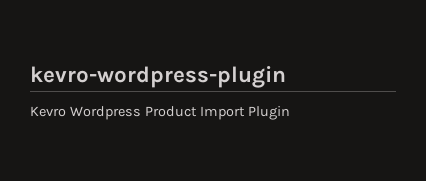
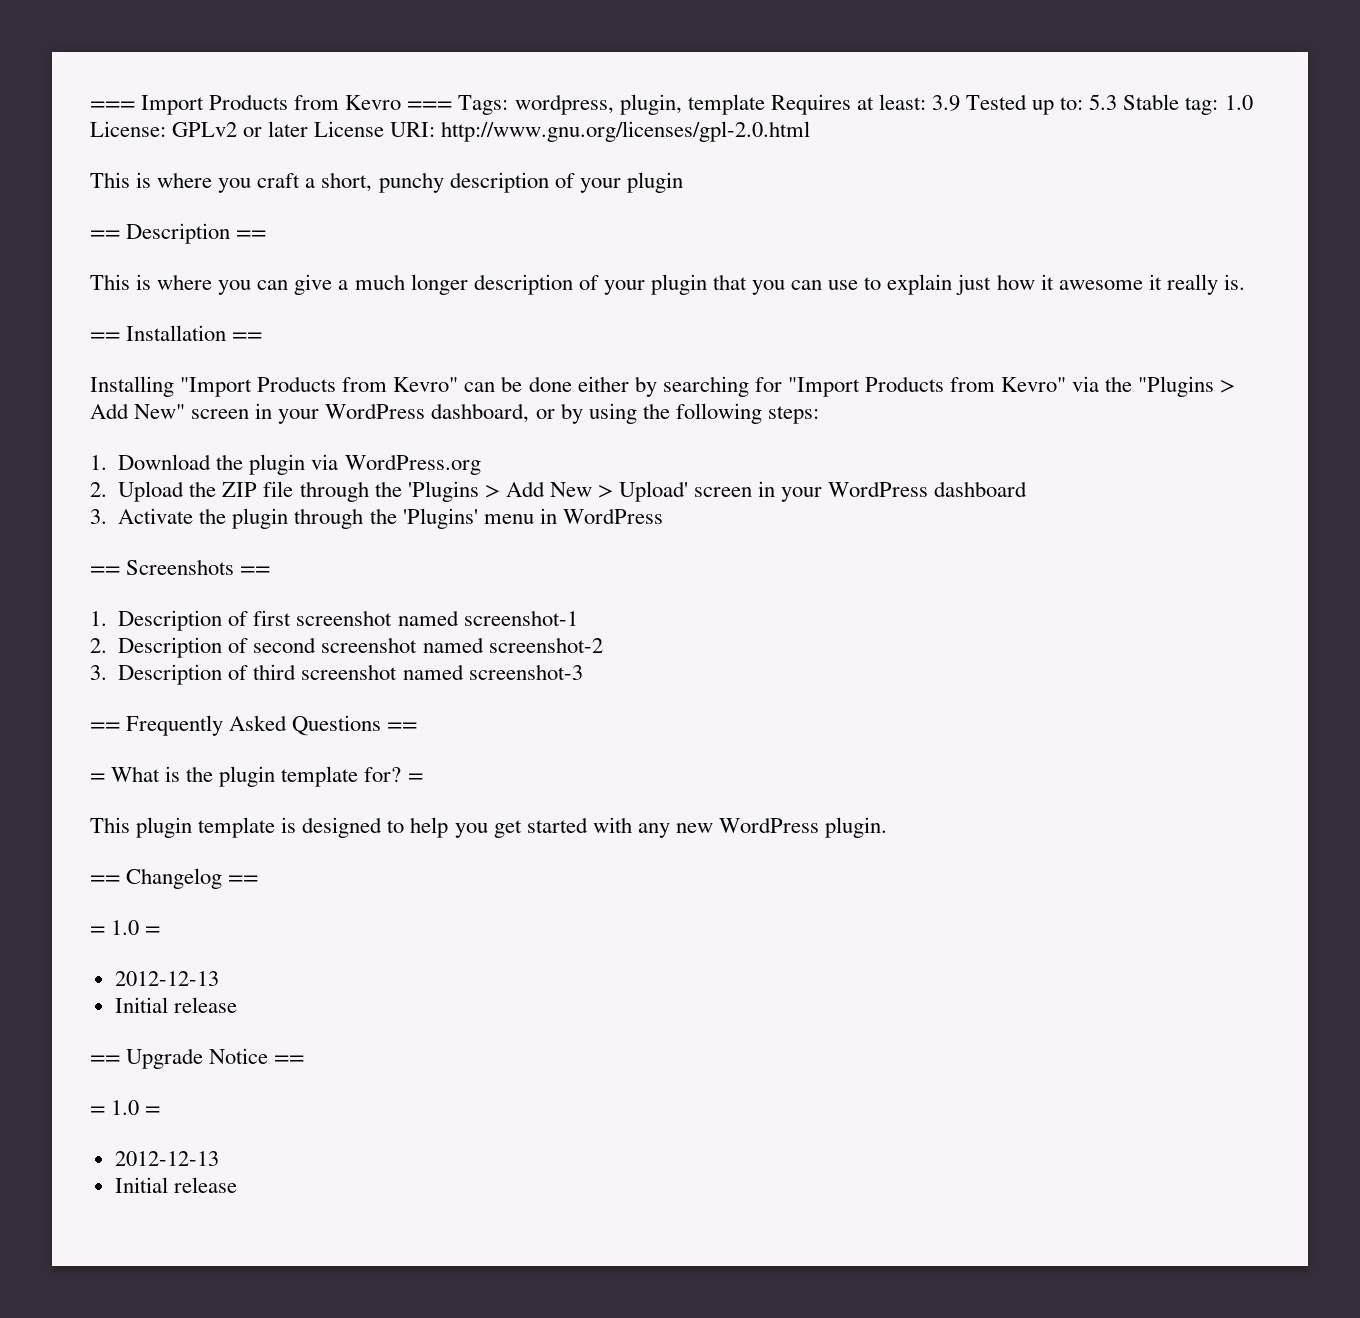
[30,66,286,88] [30,106,290,120] kevro-wordpress-plugin // Kevro Wordpress Product Import Plugin -> [90,94,1253,115] [90,121,811,142] [90,172,683,193] [90,223,267,244] [90,274,1245,295] [90,325,263,341] [90,376,1236,397] [90,403,819,424] [90,454,481,475] [90,481,1028,502] [90,508,663,529] [90,559,271,575] [90,610,578,631] [90,637,603,658] [90,664,583,685] [90,715,418,736] [90,766,423,787] [90,817,888,838] [90,868,259,889] [90,920,161,935] [114,971,219,986] [114,997,237,1013] [90,1048,305,1069] [90,1100,161,1115] [114,1151,219,1166] [114,1177,237,1193] === Import Products from Kevro === Tags: wordpress, plugin, template Requires at least: 3.9 Tested up to: 5.3 Stable tag: 1.0 License: GPLv2 or later License URI: http://www.gnu.org/licenses/gpl-2.0.html // This is where you craft a short, punchy description of your plugin // == Description == // This is where you can give a much longer description of your plugin that you can use to explain just how it awesome it really is. // == Installation == // Installing "Import Products from Kevro" can be done either by searching for "Import Products from Kevro" via the "Plugins > Add New" screen in your WordPress dashboard, or by using the following steps: // 1. Download the plugin via WordPress.org // 2. Upload the ZIP file through the 'Plugins > Add New > Upload' screen in your WordPress dashboard // 3. Activate the plugin through the 'Plugins' menu in WordPress // == Screenshots == // 1. Description of first screenshot named screenshot-1 // 2. Description of second screenshot named screenshot-2 // 3. Description of third screenshot named screenshot-3 // == Frequently Asked Questions == // = What is the plugin template for? = // This plugin template is designed to help you get started with any new WordPress plugin. // == Changelog == // = 1.0 = // 2012-12-13 // Initial release // == Upgrade Notice == // = 1.0 = // 2012-12-13 // Initial release

